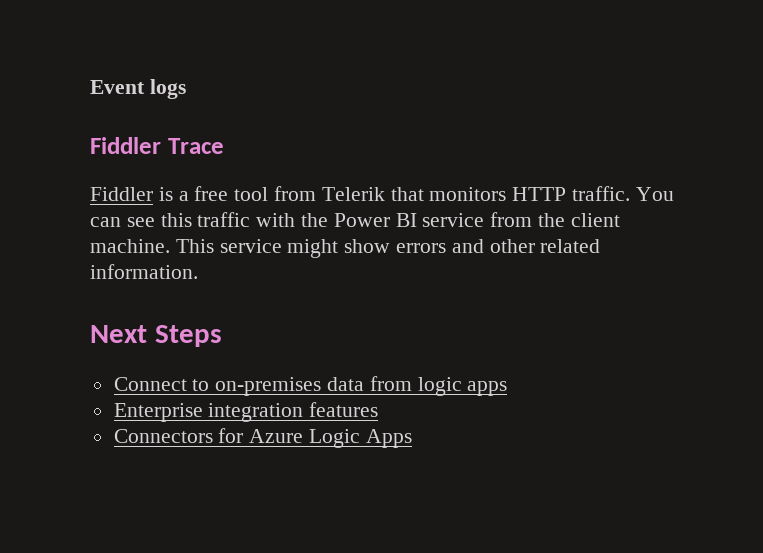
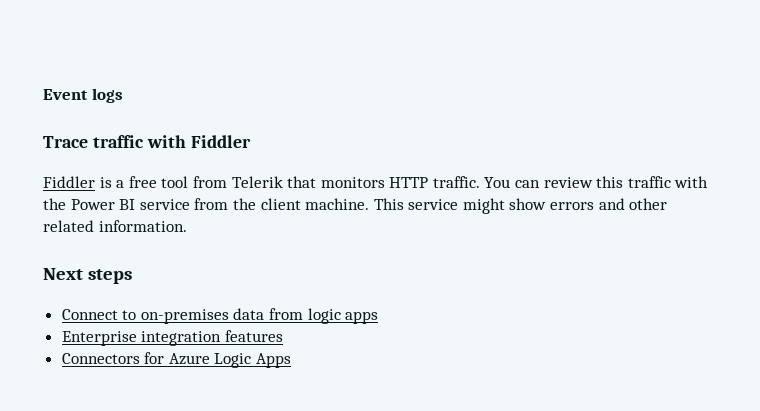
[90,137,224,154] Fiddler Trace -> [43,135,251,148] Trace traffic with Fiddler
[126,217,155,227] see -> [543,177,593,188] review
[154,325,222,347] Steps -> [87,269,132,284] steps

